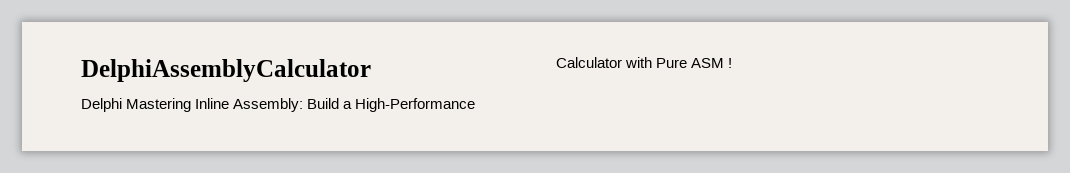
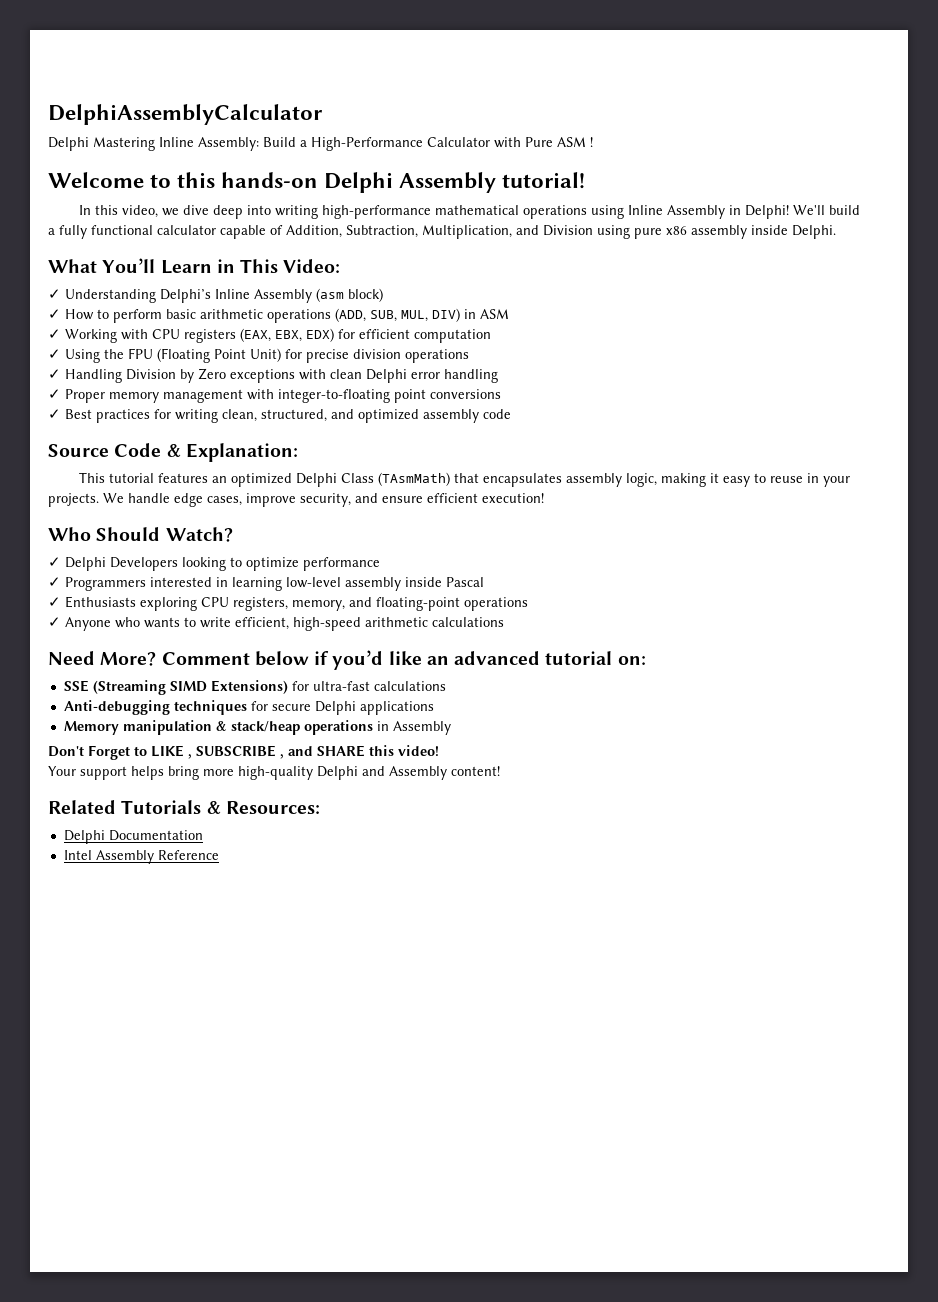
(733, 63) none -> [48,172,586,193] [78,205,860,219] [48,225,836,239] [48,258,341,274] [48,288,383,303] [48,308,509,323] [48,328,491,343] [48,348,469,363] [48,368,498,383] [48,389,501,403] [48,409,511,423] [48,443,298,462] [78,472,850,487] [48,493,544,507] [48,527,233,542] [48,557,380,571] [48,577,484,591] [48,596,528,611] [48,617,504,631] [48,650,646,670] [63,680,446,695] [63,700,434,715] [63,720,451,735] [48,745,439,760] [48,766,500,780] [48,800,320,814] [63,830,203,844] [63,850,219,864] // Welcome to this hands-on Delphi Assembly tutorial! // In this video, we dive deep into writing high-performance mathematical operations using Inline Assembly in Delphi! We'll build a fully functional calculator capable of Addition, Subtraction, Multiplication, and Division using pure x86 assembly inside Delphi. // What You’ll Learn in This Video: // ✓ Understanding Delphi’s Inline Assembly (asm block) // ✓ How to perform basic arithmetic operations (ADD, SUB, MUL, DIV) in ASM // ✓ Working with CPU registers (EAX, EBX, EDX) for efficient computation // ✓ Using the FPU (Floating Point Unit) for precise division operations // ✓ Handling Division by Zero exceptions with clean Delphi error handling // ✓ Proper memory management with integer-to-floating point conversions // ✓ Best practices for writing clean, structured, and optimized assembly code // Source Code & Explanation: // This tutorial features an optimized Delphi Class (TAsmMath) that encapsulates assembly logic, making it easy to reuse in your projects. We handle edge cases, improve security, and ensure efficient execution! // Who Should Watch? // ✓ Delphi Developers looking to optimize performance // ✓ Programmers interested in learning low-level assembly inside Pascal // ✓ Enthusiasts exploring CPU registers, memory, and floating-point operations // ✓ Anyone who wants to write efficient, high-speed arithmetic calculations // Need More? Comment below if you’d like an advanced tutorial on: // SSE (Streaming SIMD Extensions) for ultra-fast calculations // Anti-debugging techniques for secure Delphi applications // Memory manipulation & stack/heap operations in Assembly // Don't Forget to LIKE , SUBSCRIBE , and SHARE this video! // Your support helps bring more high-quality Delphi and Assembly content! // Related Tutorials & Resources: // Delphi Documentation // Intel Assembly Reference

